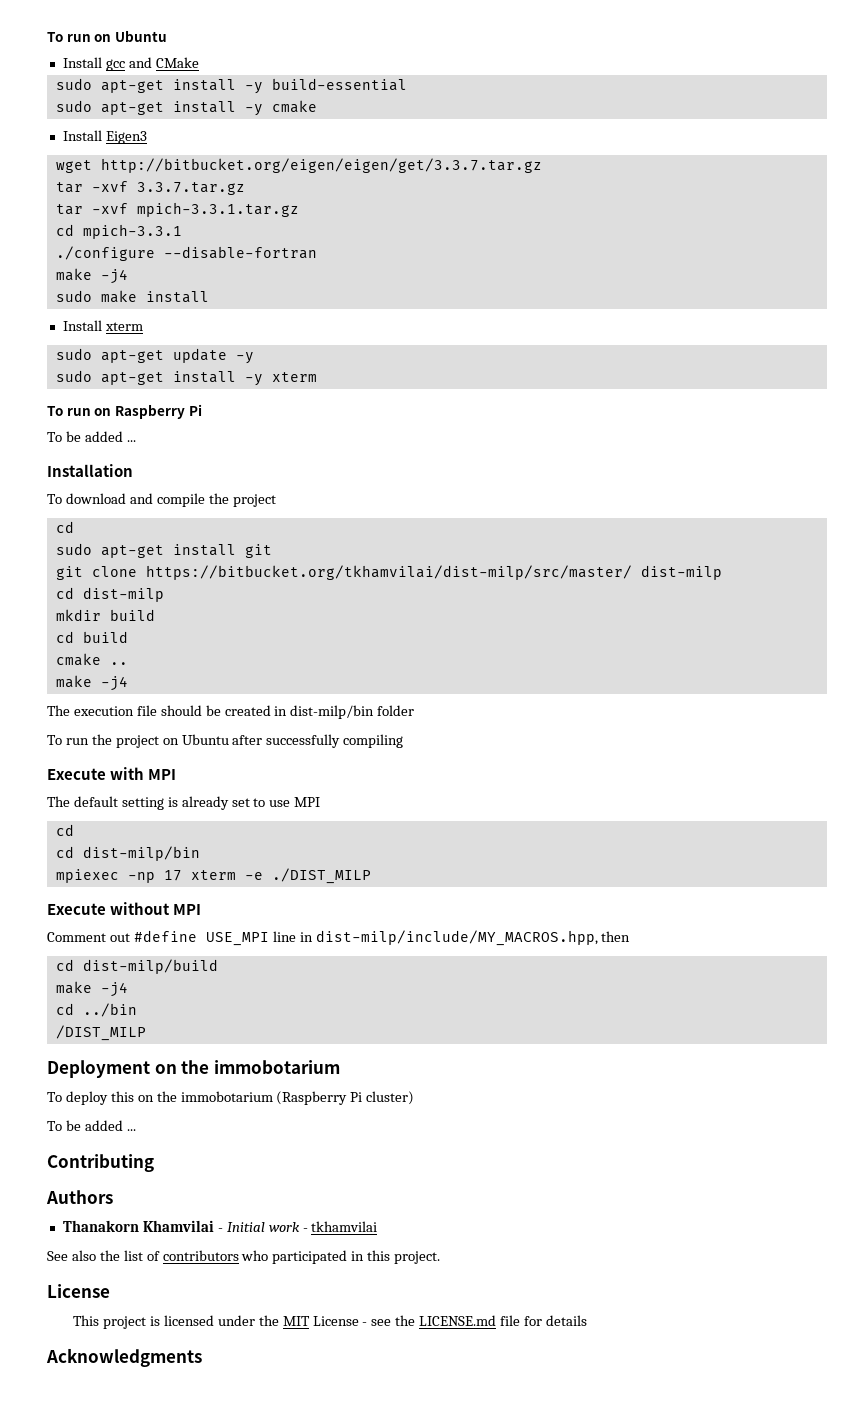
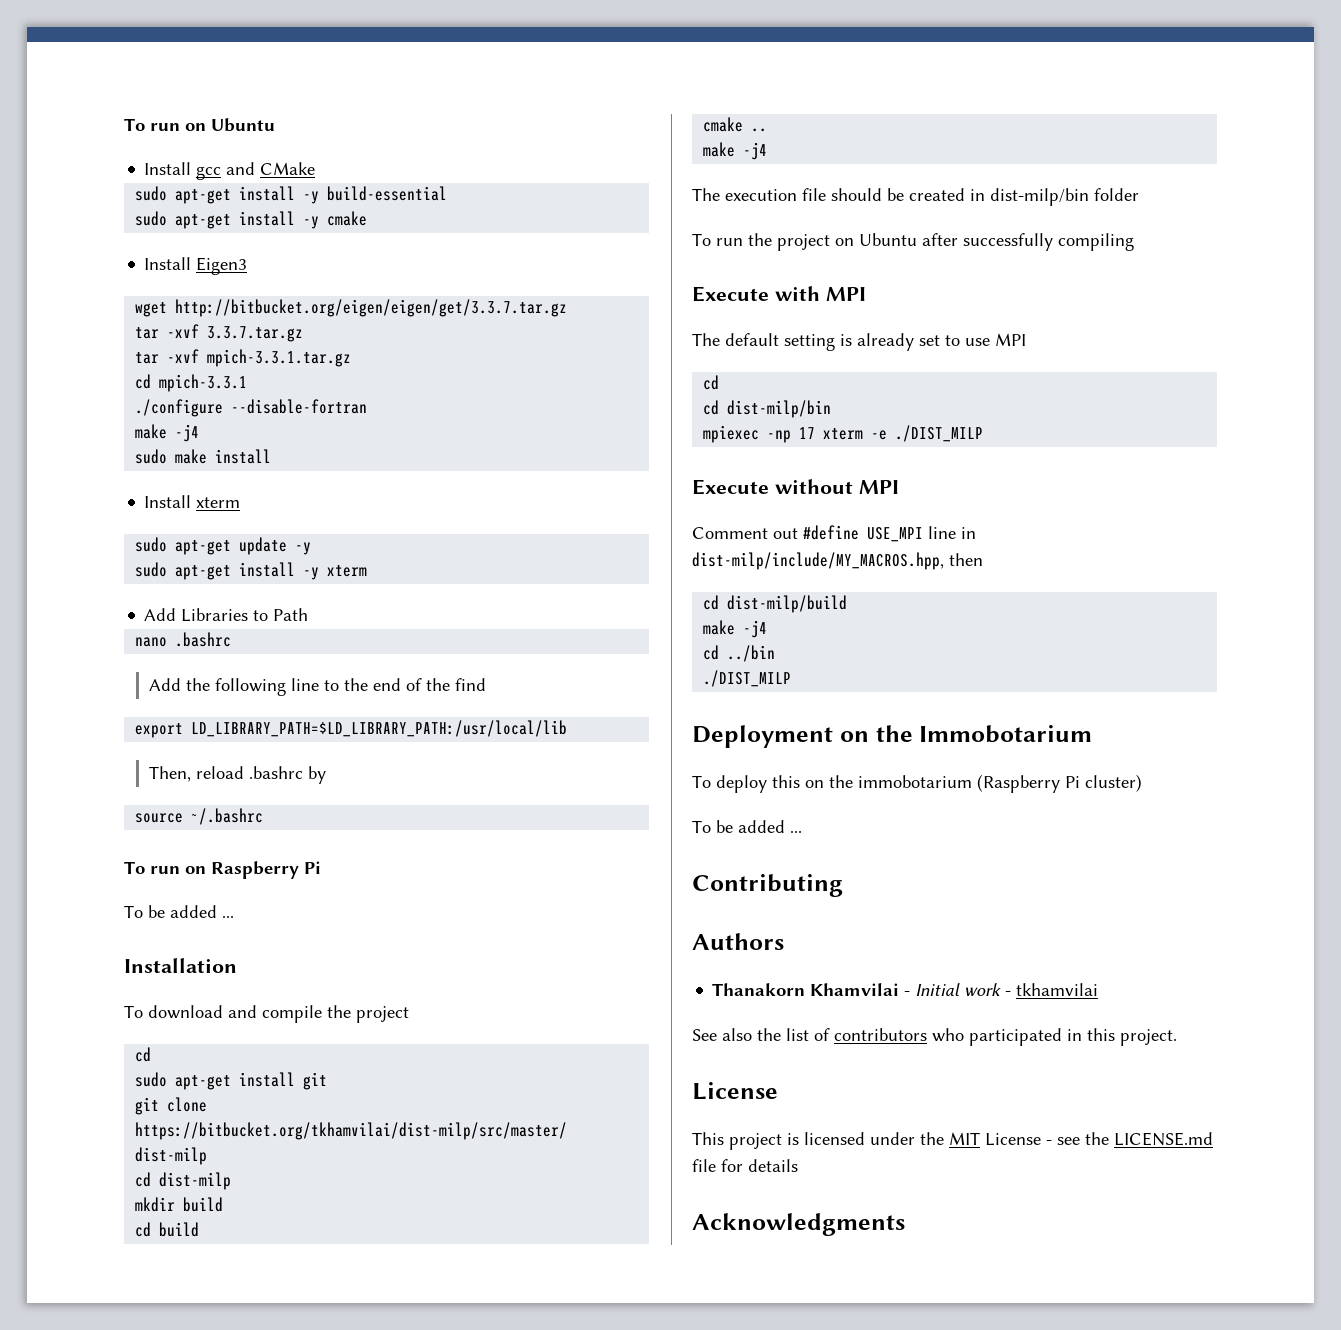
(317, 377) none -> [144,608,309,622] [135,632,232,647] [148,678,486,696] [135,720,568,738] [148,766,326,784] [135,808,264,825] // Add Libraries to Path // nano .bashrc // Add the following line to the end of the find // export LD_LIBRARY_PATH=$LD_LIBRARY_PATH:/usr/local/lib // Then, reload .bashrc by // source ~/.bashrc
[55,1025,146,1041] /DIST_MILP -> [703,670,792,687] ./DIST_MILP
[213,1060,340,1074] immobotarium -> [919,725,1093,743] Immobotarium

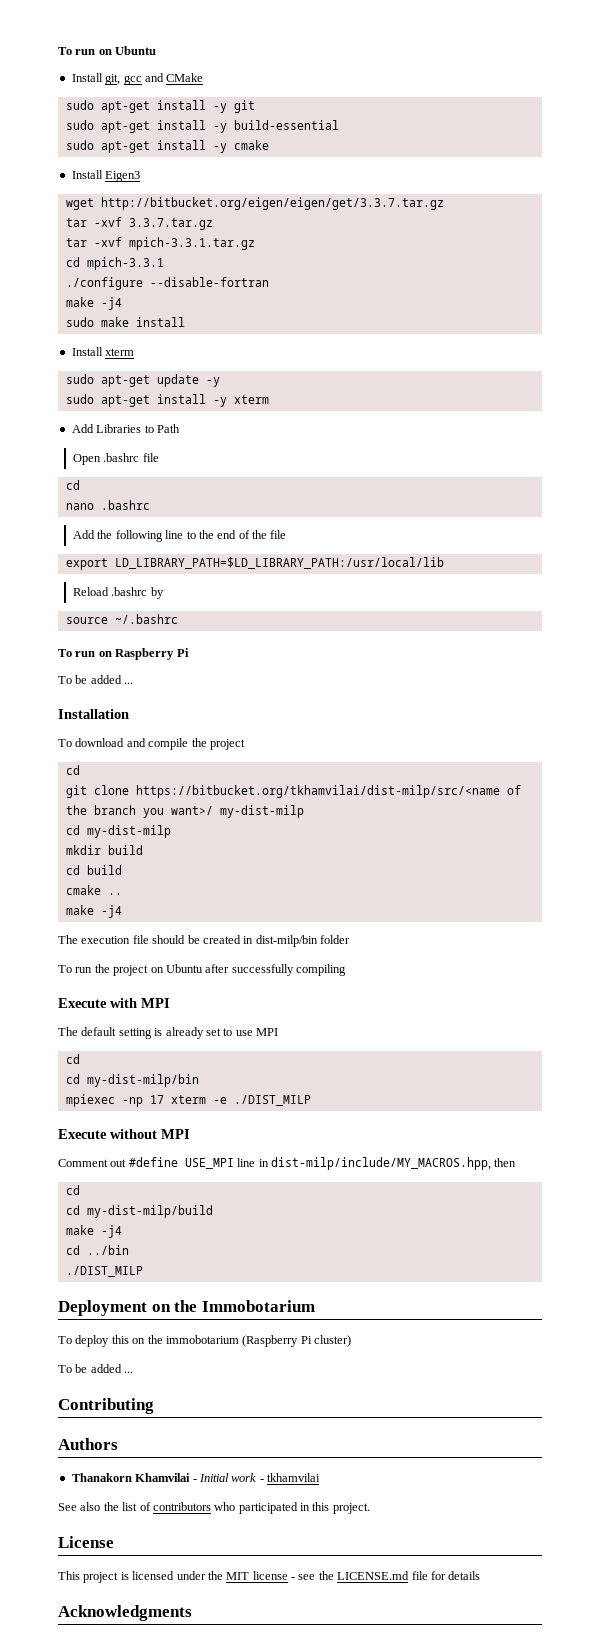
(192, 168) none -> [105,74,121,85] git,
(316, 168) none -> [65,100,255,113] // sudo apt-get install -y git
(309, 614) none -> [73,453,159,465] [65,480,80,490] // Open .bashrc file // cd
[454,678,486,691] find -> [270,530,287,539] file
[148,766,244,782] Then, reload -> [73,587,110,596] Reload
[135,1072,328,1090] [135,1097,208,1115] [135,1122,568,1140] [135,1147,208,1165] [135,1172,232,1190] sudo apt-get install git // git clone https://bitbucket.org/tkhamvilai/dist-milp/src/master/ dist-milp // cd dist-milp -> [65,785,521,798] [65,805,304,818] [65,825,171,838] git clone https://bitbucket.org/tkhamvilai/dist-milp/src/<name of the branch you want>/ my-dist-milp // cd my-dist-milp
[727,400,832,418] dist-milp/bin -> [86,1074,199,1087] my-dist-milp/bin
[727,595,848,613] dist-milp/build -> [65,1205,213,1218] // cd my-dist-milp/build
[985,1133,1041,1146] License -> [252,1571,288,1580] license

